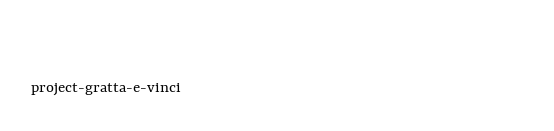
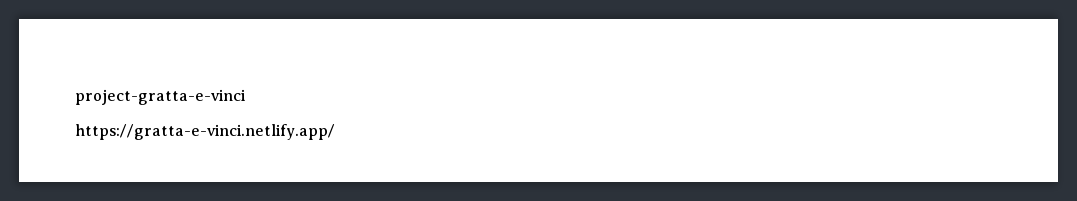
(181, 89) none -> [75,124,335,140] // https://gratta-e-vinci.netlify.app/

